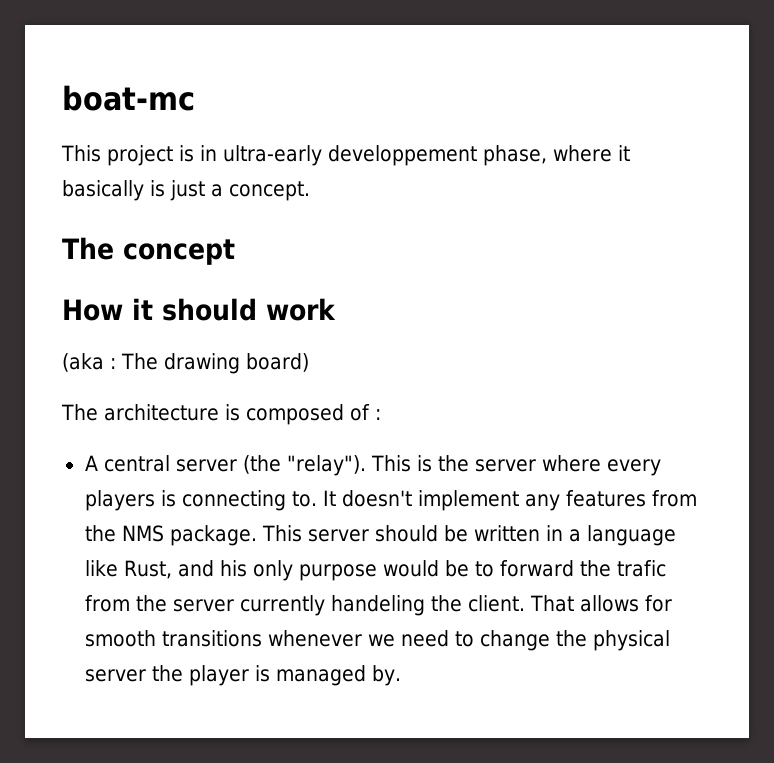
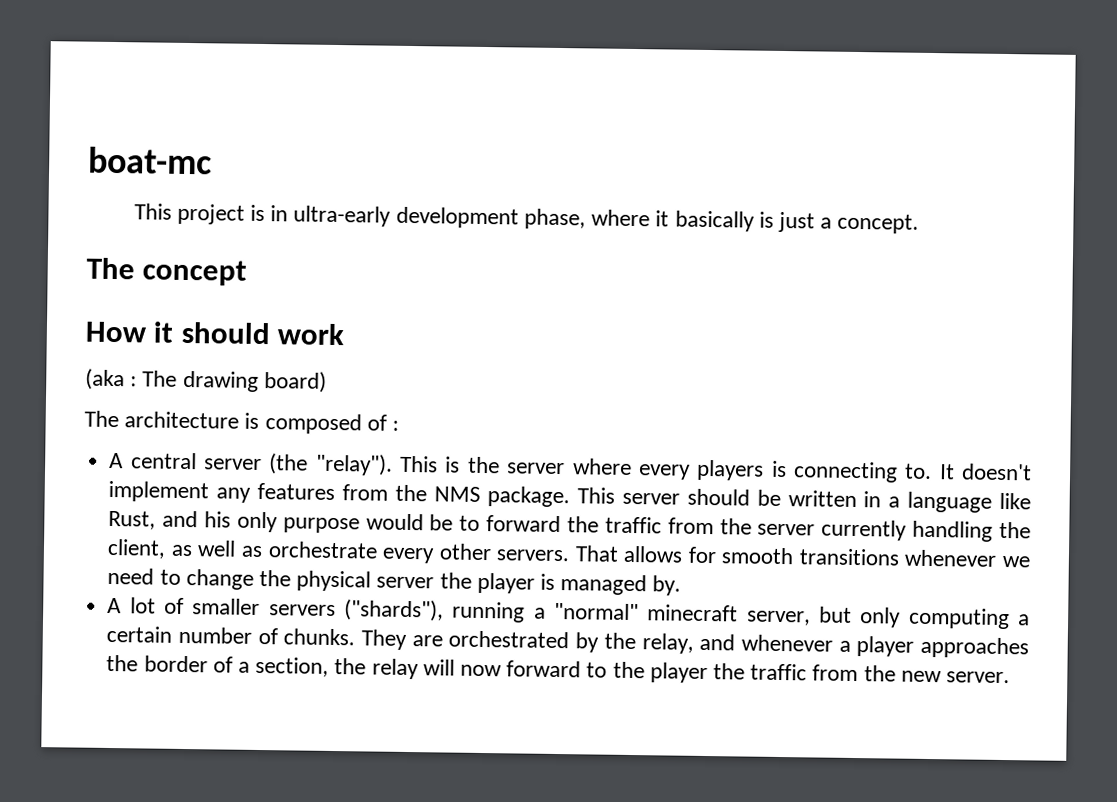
[328,145,477,166] developpement -> [395,206,519,229] development
[616,560,666,577] trafic -> [604,516,662,534] traffic
[330,595,525,616] handeling the client. -> [912,520,1032,542] [107,538,570,564] handling the client, as well as orchestrate every other servers.
(401, 675) none -> [107,597,1030,630] [106,625,1029,659] [106,654,1011,684] // A lot of smaller servers ("shards"), running a "normal" minecraft server, but only computing a certain number of chunks. They are orchestrated by the relay, and whenever a player approaches the border of a section, the relay will now forward to the player the traffic from the new server.

